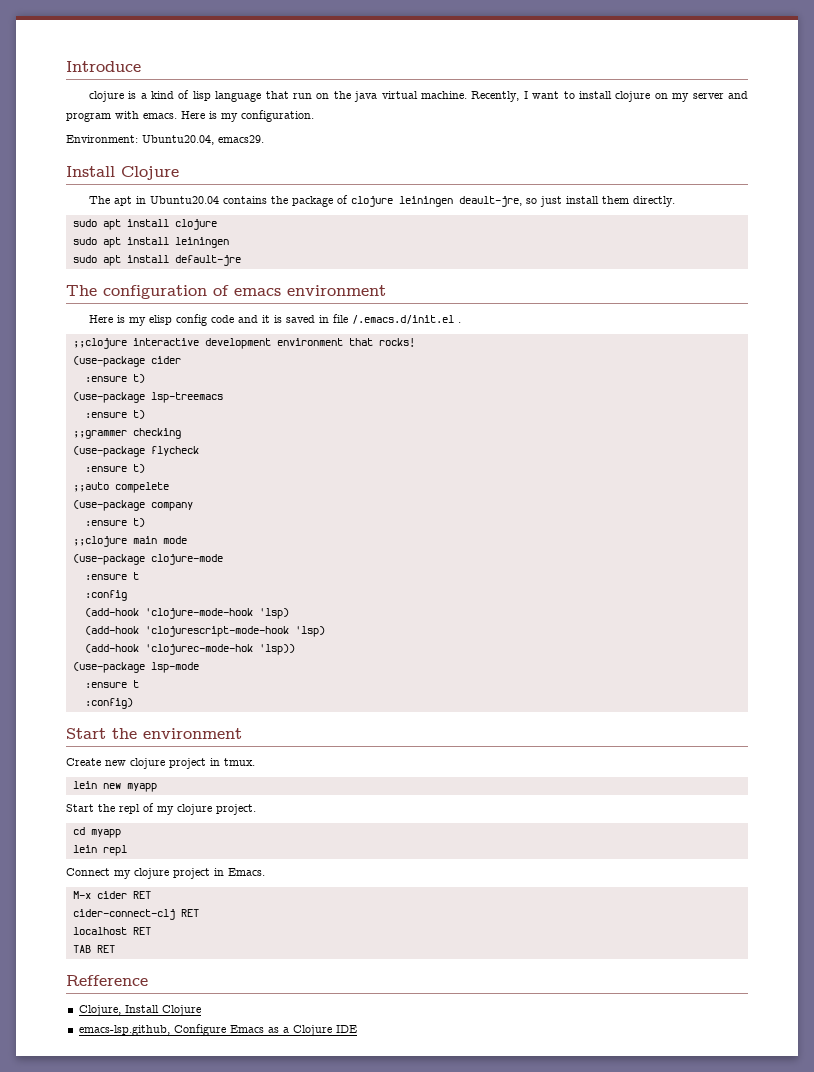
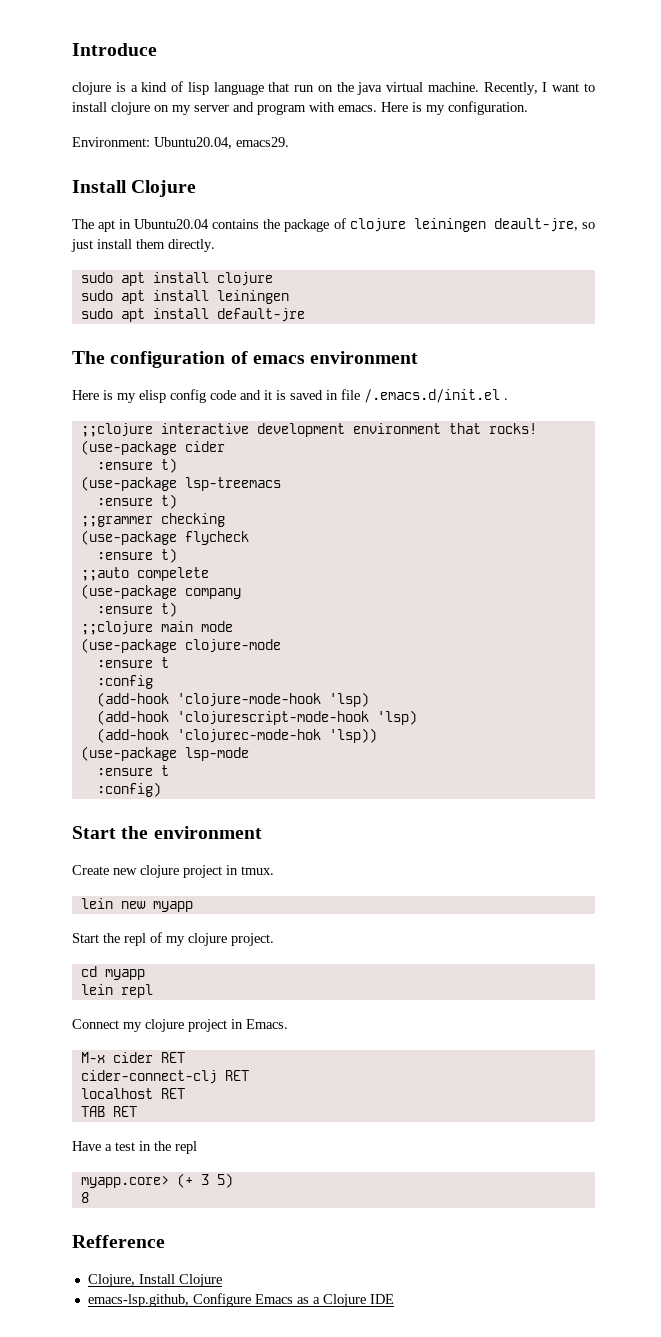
(115, 949) none -> [72,1141,197,1154] [80,1173,233,1188] [80,1192,89,1203] // Have a test in the repl // myapp.core> (+ 3 5) // 8

